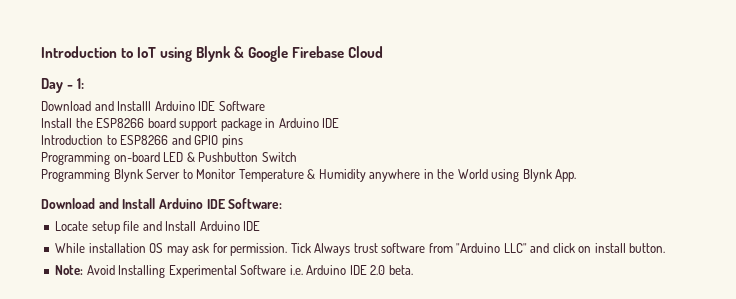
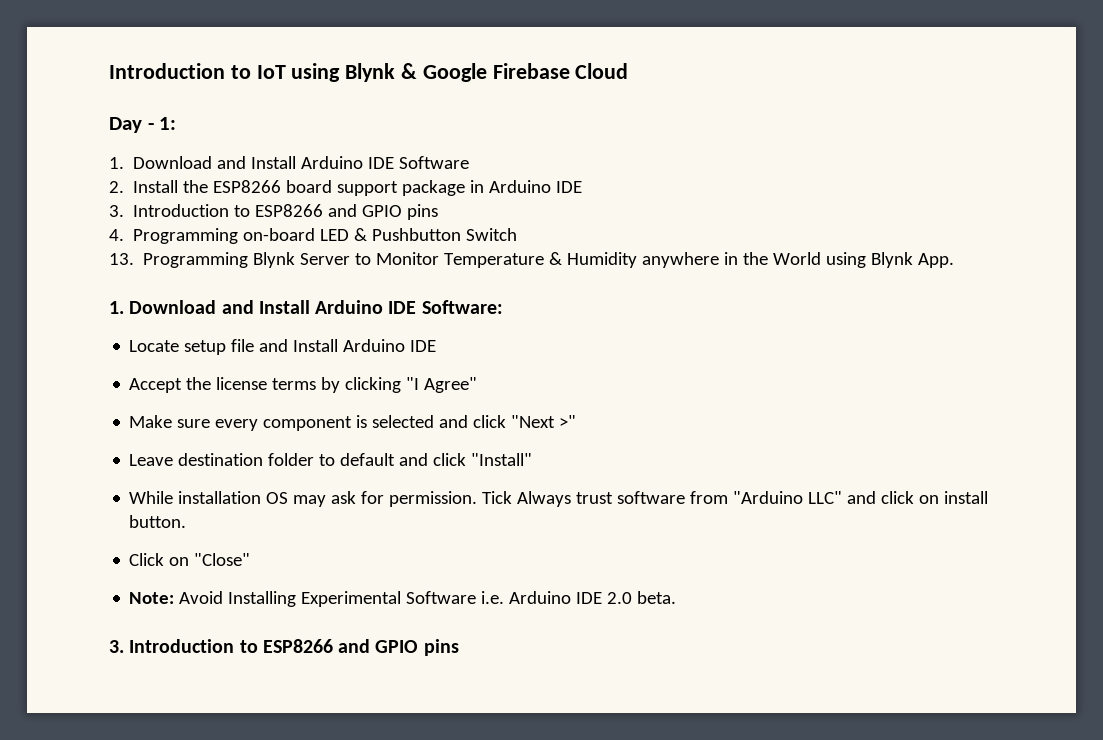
[41,101,152,111] Download and Installl -> [109,156,297,169] 1. Download and Install
(265, 106) none -> [109,181,124,193] 2.
(340, 123) none -> [109,205,124,217] 3.
(243, 141) none -> [109,229,124,241] 4.
(297, 157) none -> [109,253,134,265] 13.
(577, 175) none -> [109,301,124,314] 1.
(261, 226) none -> [129,377,478,393] [129,415,577,431] [129,453,533,466] // Accept the license terms by clicking "I Agree" // Make sure every component is selected and click "Next >" // Leave destination folder to default and click "Install"
(666, 248) none -> [129,553,251,566] // Click on "Close"
(413, 270) none -> [109,639,459,656] // 3. Introduction to ESP8266 and GPIO pins

